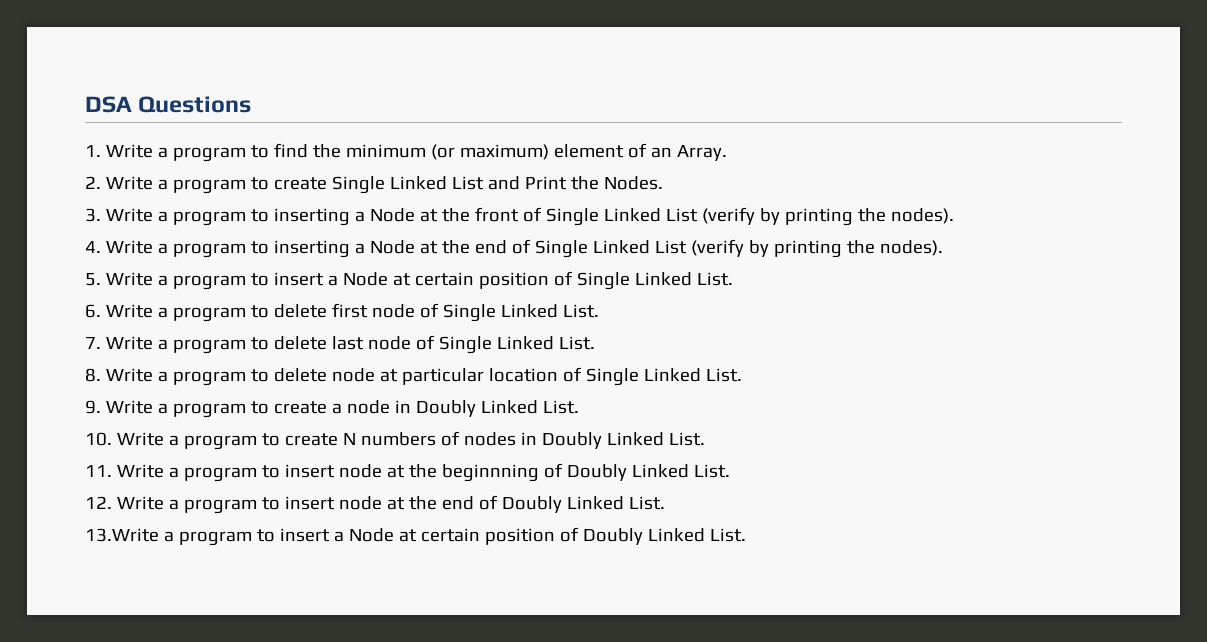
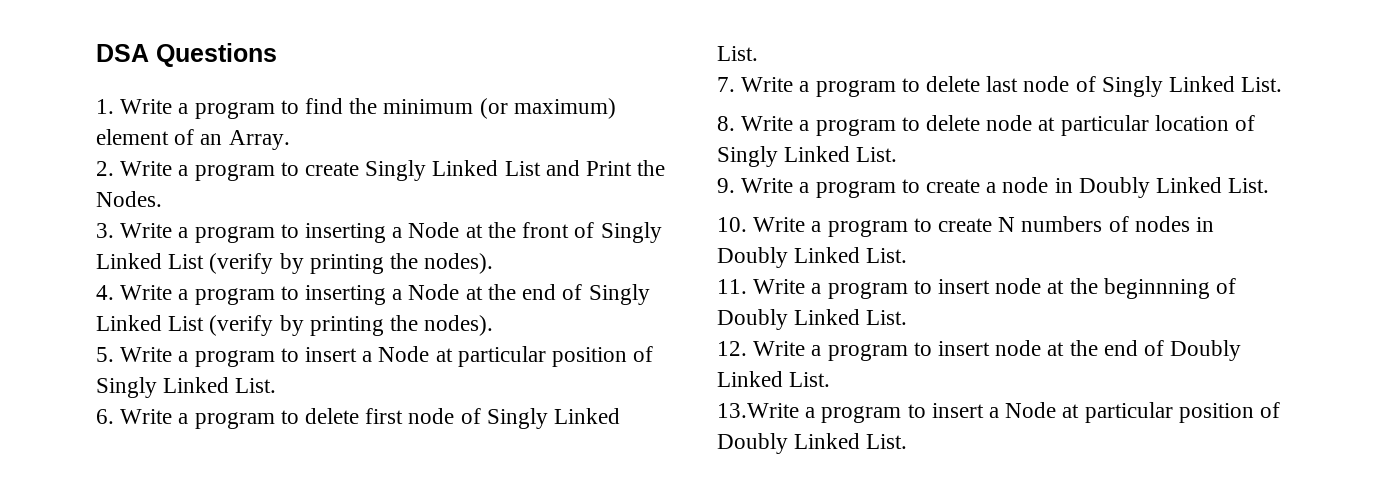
[331,176,385,194] Single -> [365,160,427,181] Singly
[545,208,599,226] Single -> [600,222,662,243] Singly
[534,240,588,258] Single -> [588,284,650,305] Singly
[414,271,630,290] certain position of Single -> [457,346,654,367] [96,377,157,398] particular position of Singly
[442,304,496,322] Single -> [486,408,548,429] Singly
[438,336,492,354] Single -> [1101,76,1163,97] Singly
[585,368,639,386] Single -> [717,146,778,167] Singly
[420,528,480,542] certain -> [1084,402,1173,423] particular

